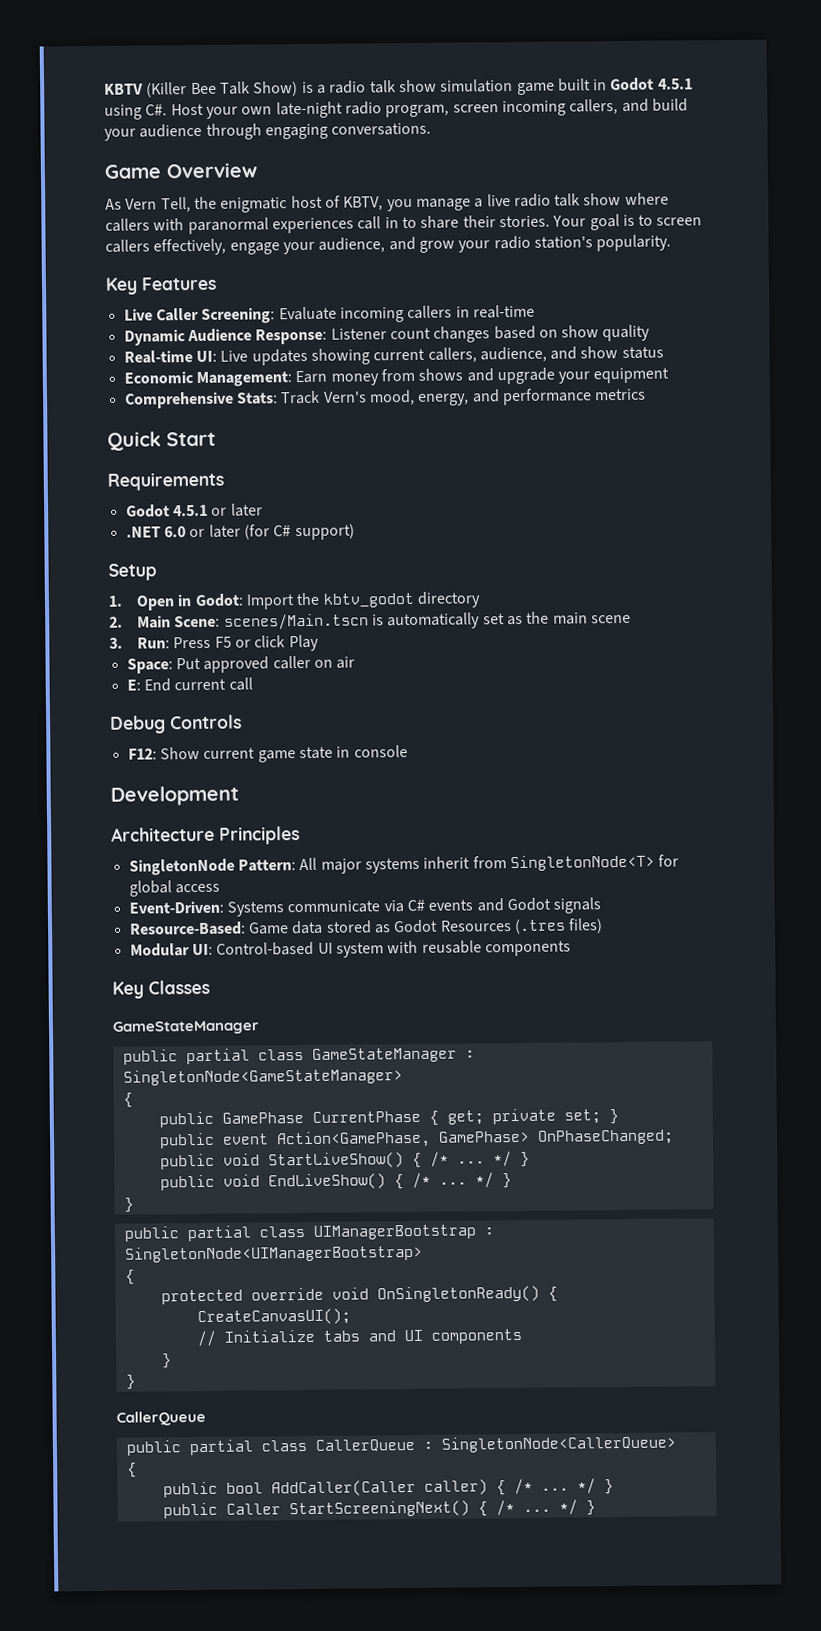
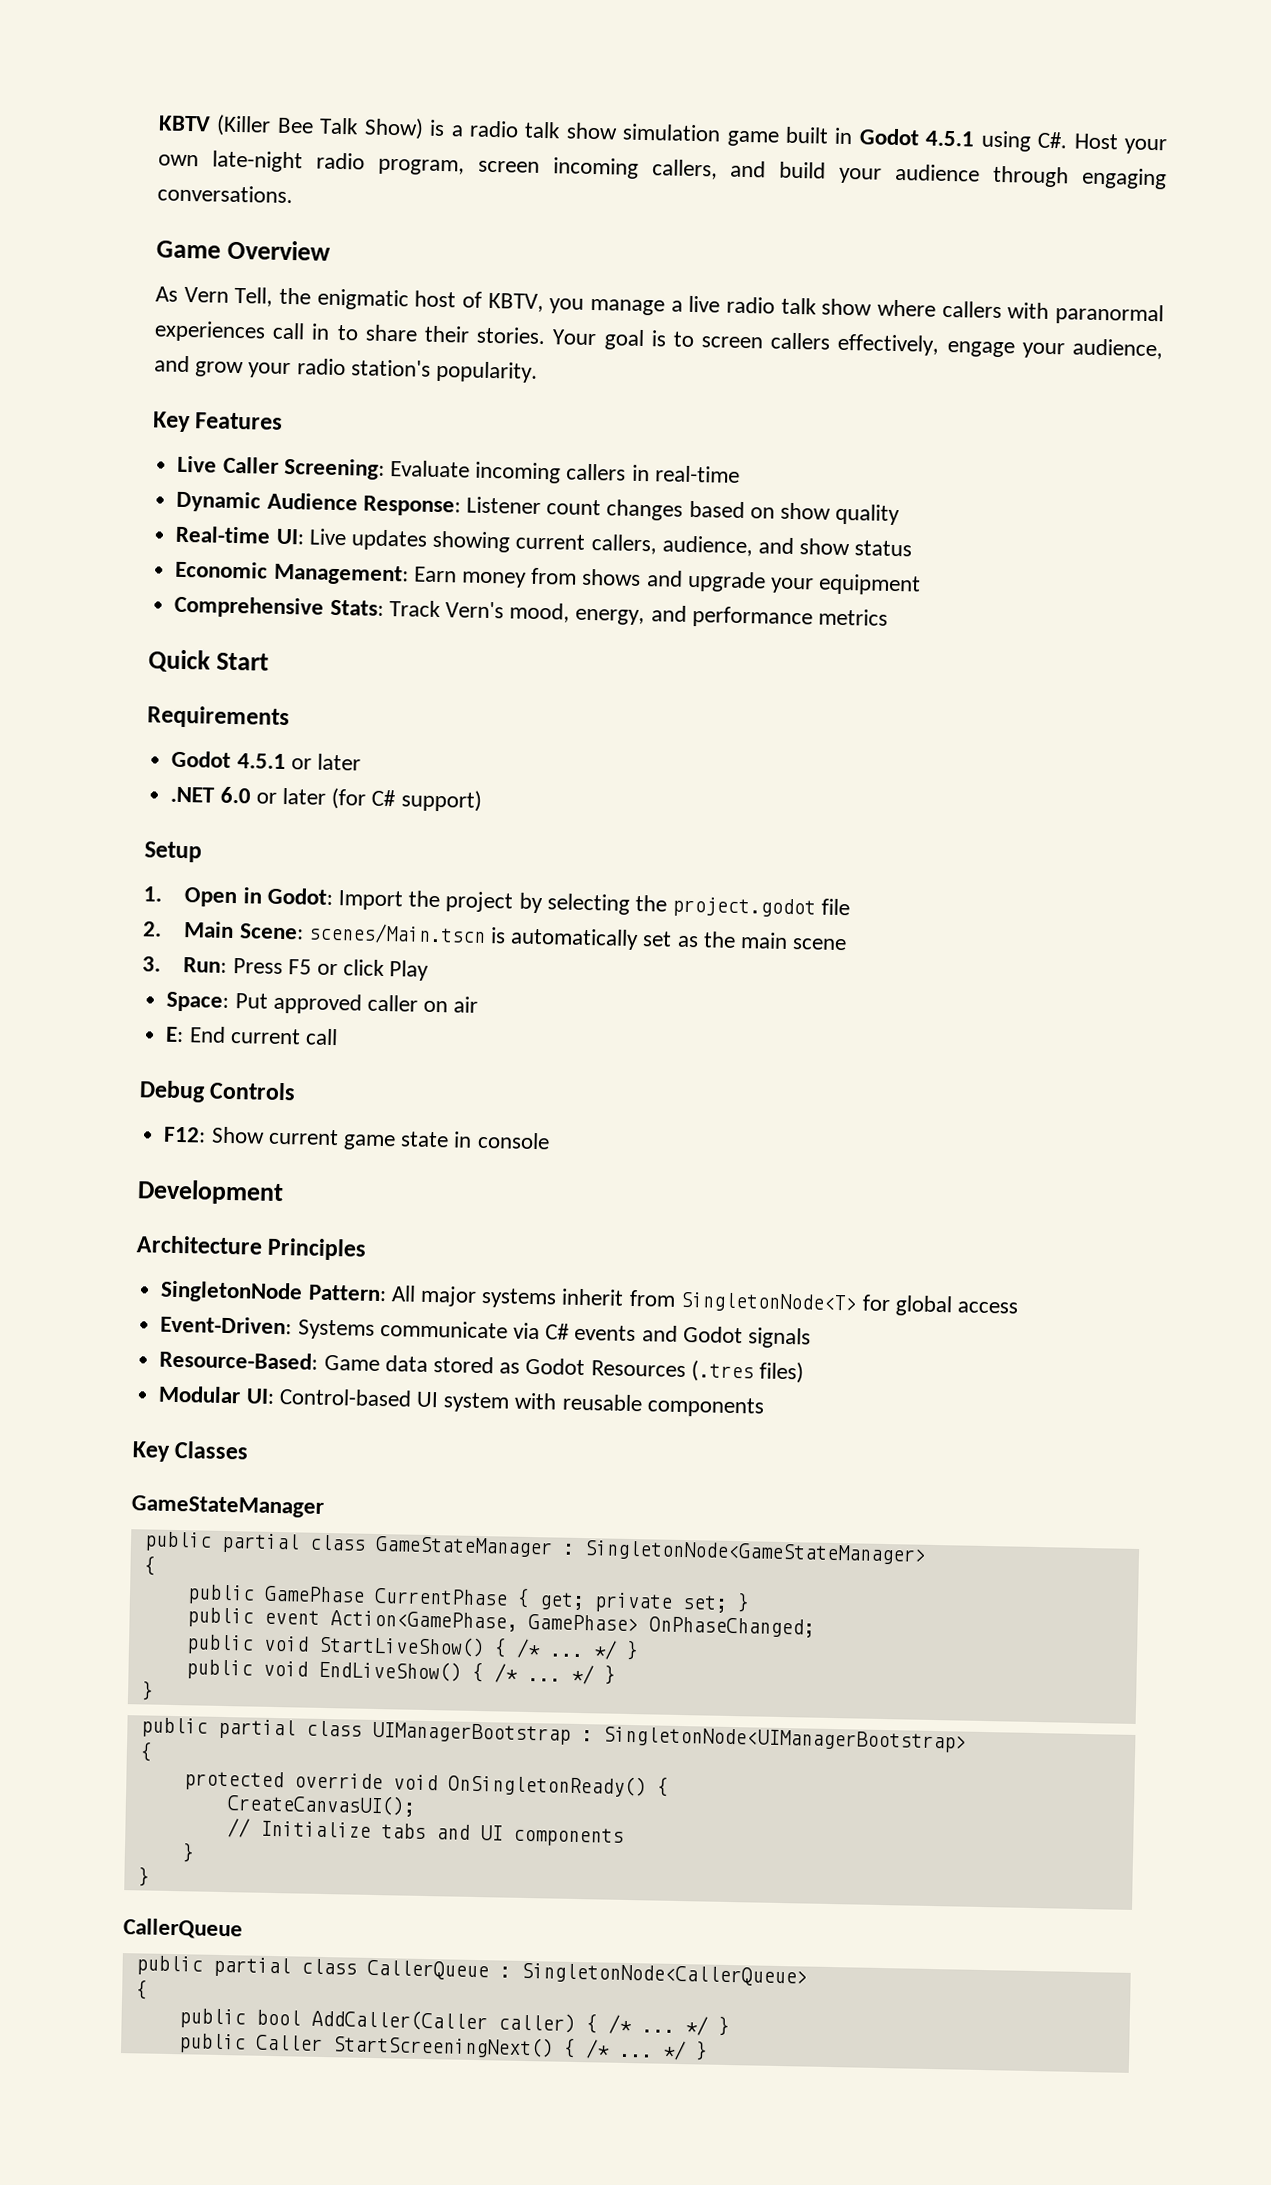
[322,591,482,608] kbtv_godot directory -> [445,891,851,919] project by selecting the project.godot file

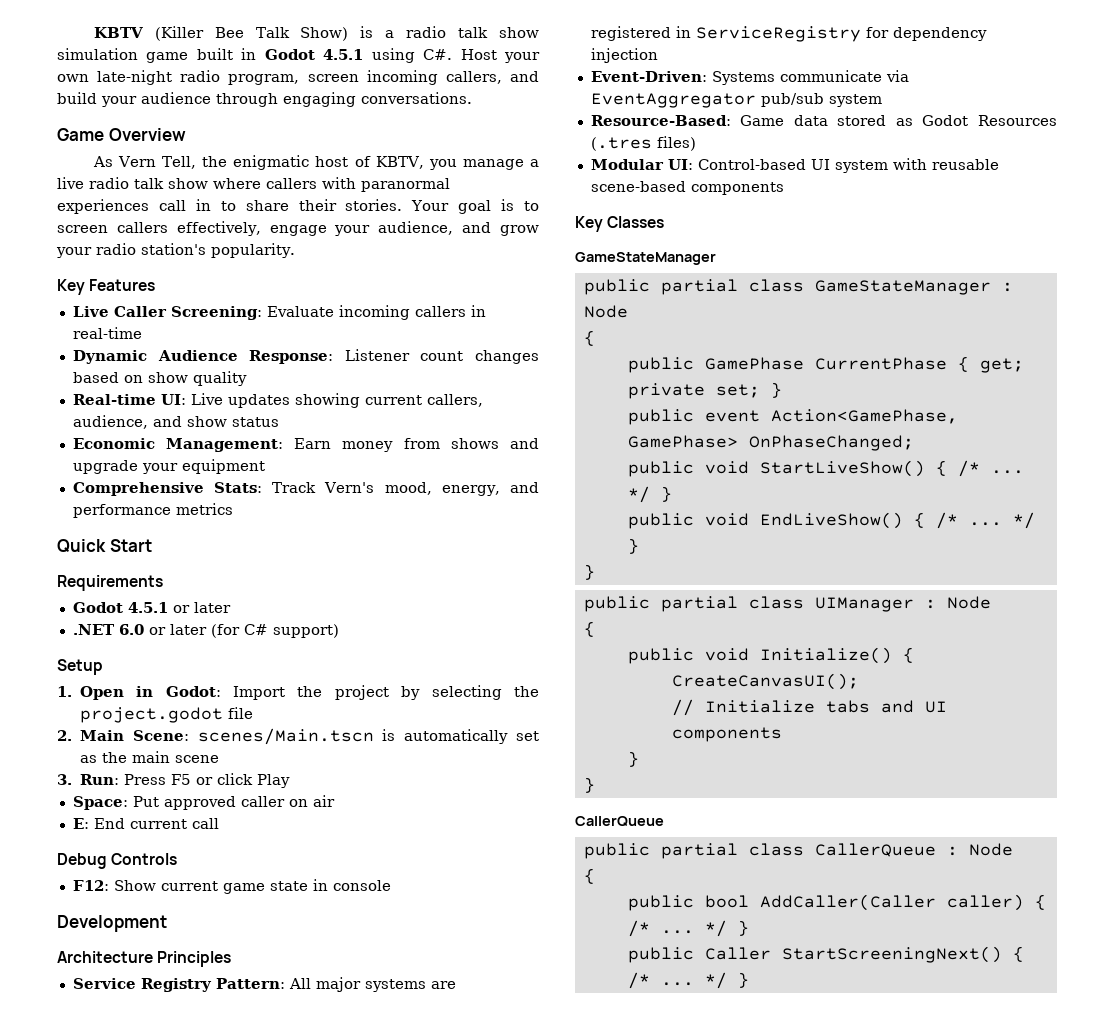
[160,1280,304,1304] SingletonNode -> [72,978,212,992] Service Registry
[561,1288,1019,1317] inherit from SingletonNode<T> for global access -> [430,981,456,989] [590,26,987,42] [590,48,658,63] are registered in ServiceRegistry for dependency injection
[545,1323,811,1349] C# events and Godot signals -> [590,93,882,108] EventAggregator pub/sub system
(643, 1402) none -> [590,181,686,192] scene-based
[583,1540,927,1565] SingletonNode<GameStateManager> -> [583,305,628,318] Node
[371,1721,967,1753] [139,1741,153,1762] [183,1770,647,1798] UIManagerBootstrap : SingletonNode<UIManagerBootstrap> // { // protected override void OnSingletonReady() -> [814,596,991,612] [583,621,595,637] [627,647,892,664] UIManager : Node // { // public void Initialize()
[520,1962,808,1987] SingletonNode<CallerQueue> -> [968,843,1013,856] Node

